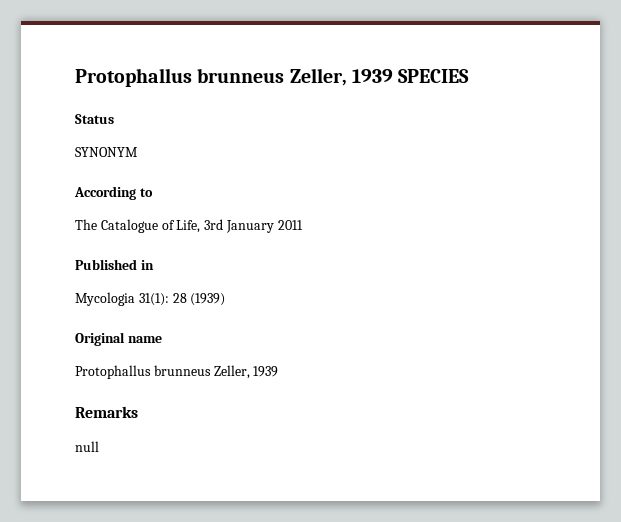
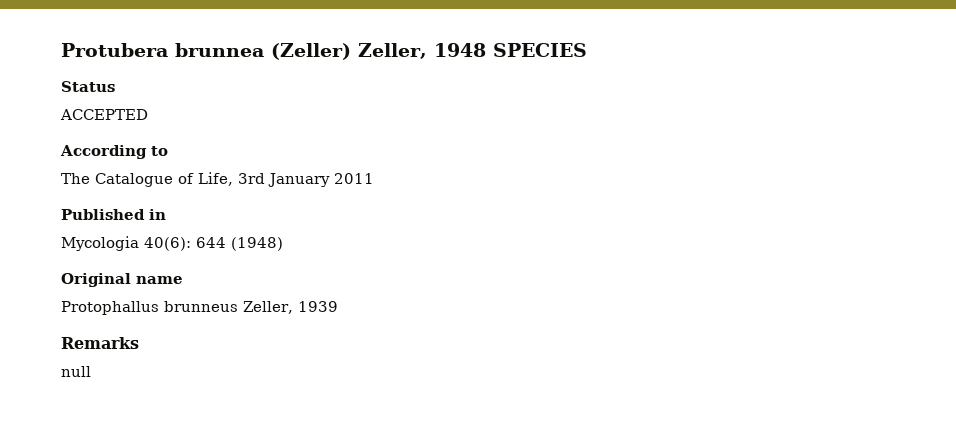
[75,68,393,87] Protophallus brunneus Zeller, 1939 -> [61,43,486,60] Protubera brunnea (Zeller) Zeller, 1948
[75,147,138,157] SYNONYM -> [60,109,148,120] ACCEPTED
[138,293,226,306] 31(1): 28 (1939) -> [144,237,283,251] 40(6): 644 (1948)

